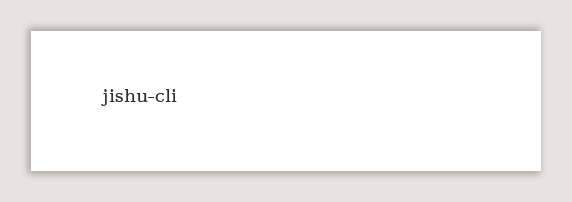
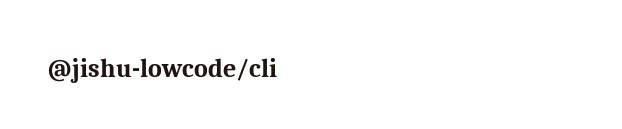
[101,89,177,106] jishu-cli -> [48,58,277,83] @jishu-lowcode/cli

